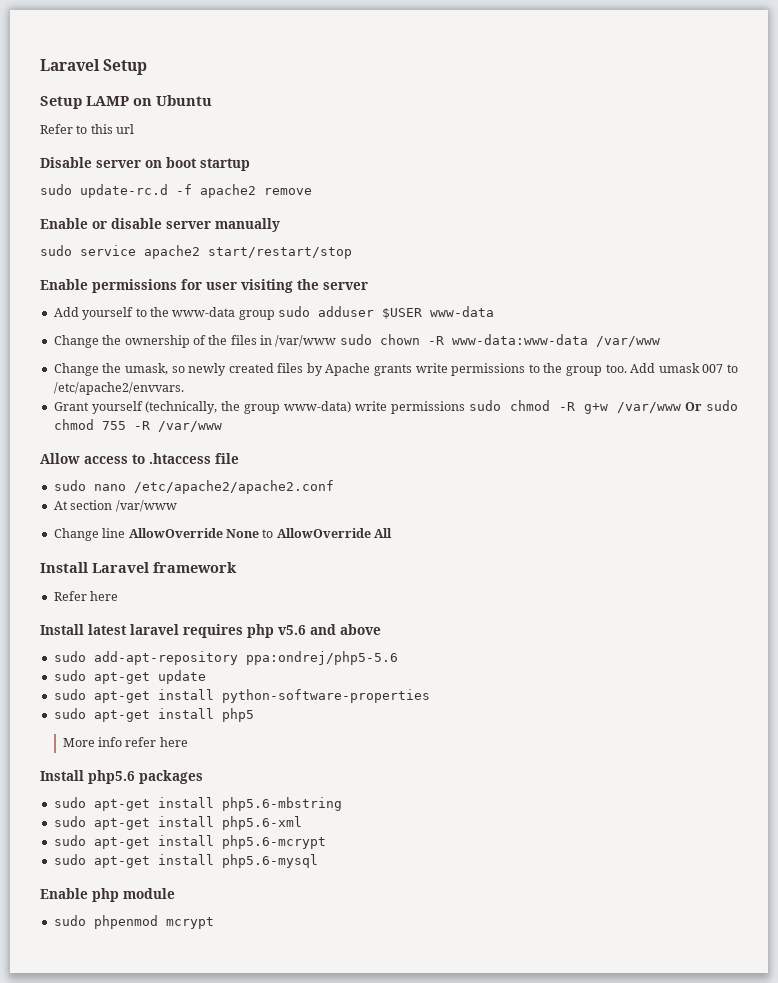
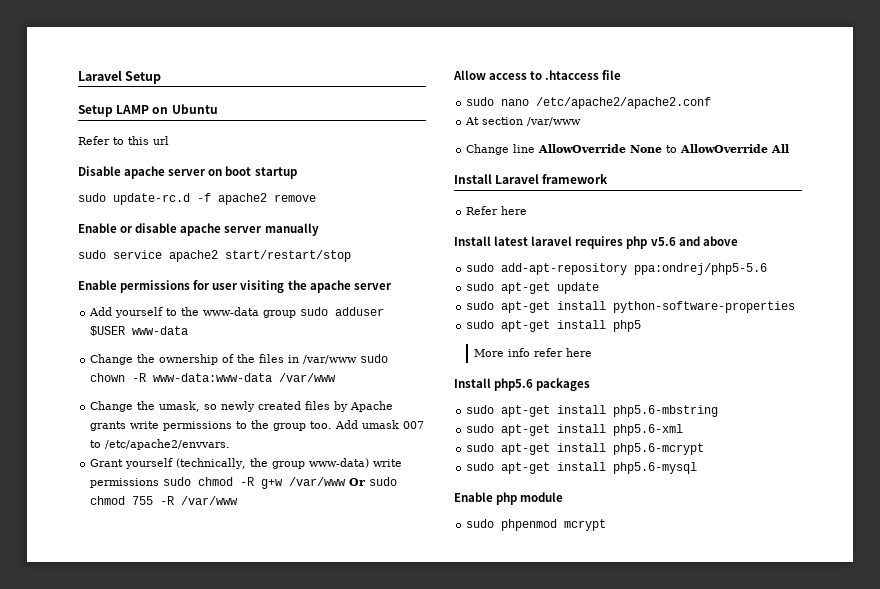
(92, 162) none -> [124,166,166,179] apache
(162, 223) none -> [180,223,222,236] apache
(319, 284) none -> [309,280,351,293] apache

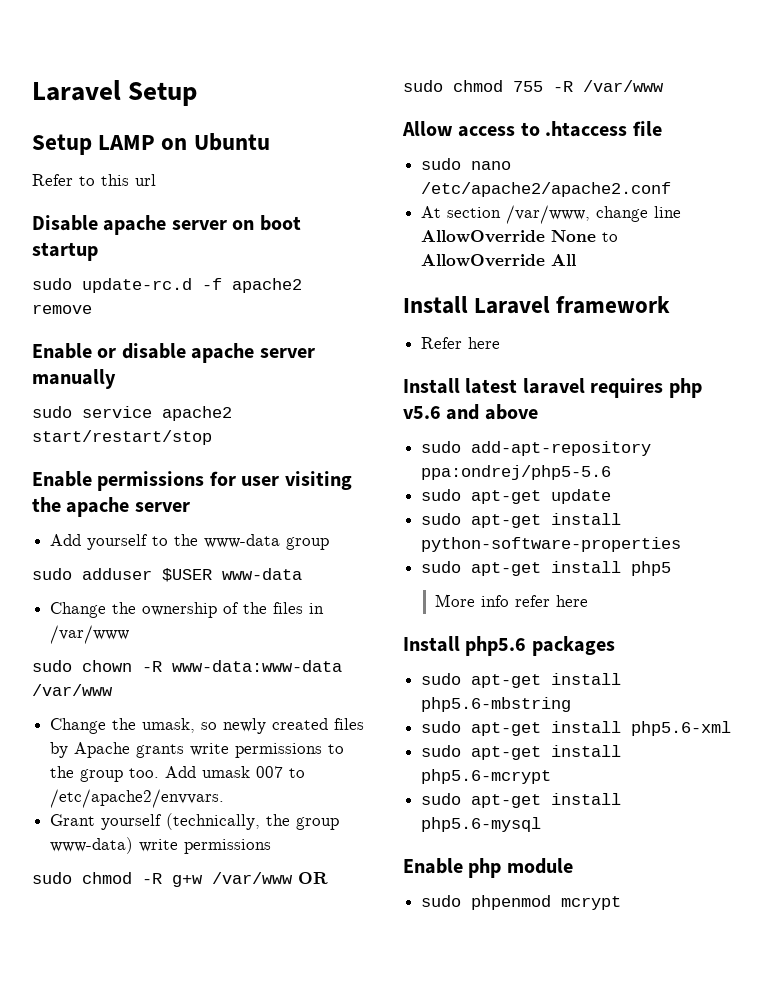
(297, 314) none -> (330, 543) //
(358, 359) none -> (130, 634) //
(160, 483) none -> (272, 846) //
[349,478,366,486] Or -> [298,872,328,884] OR
[527,117,582,126] [466,144,510,155] /var/www // Change -> [506,205,649,224] /var/www, change

